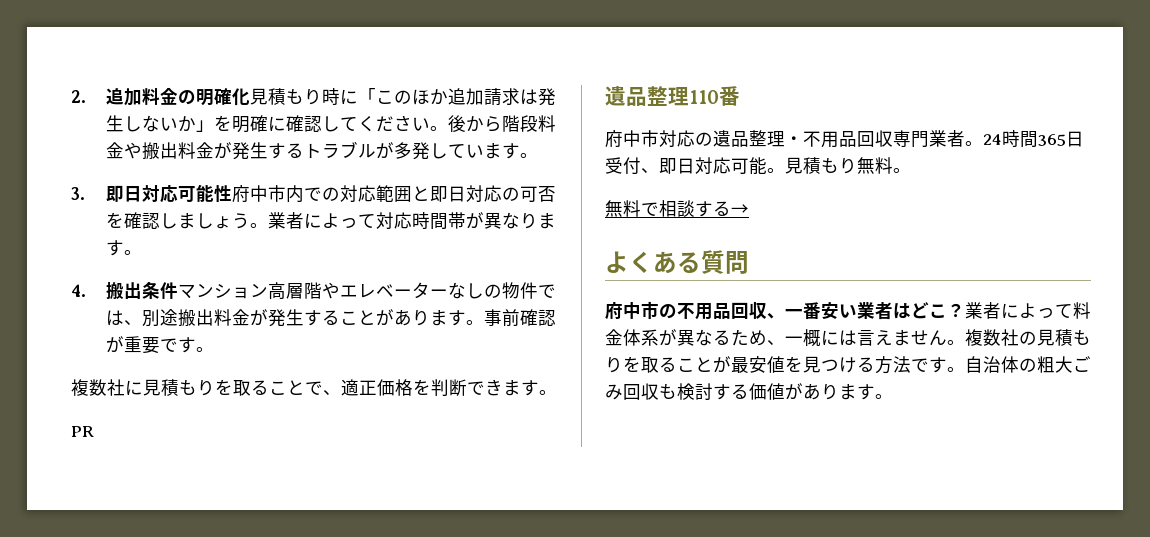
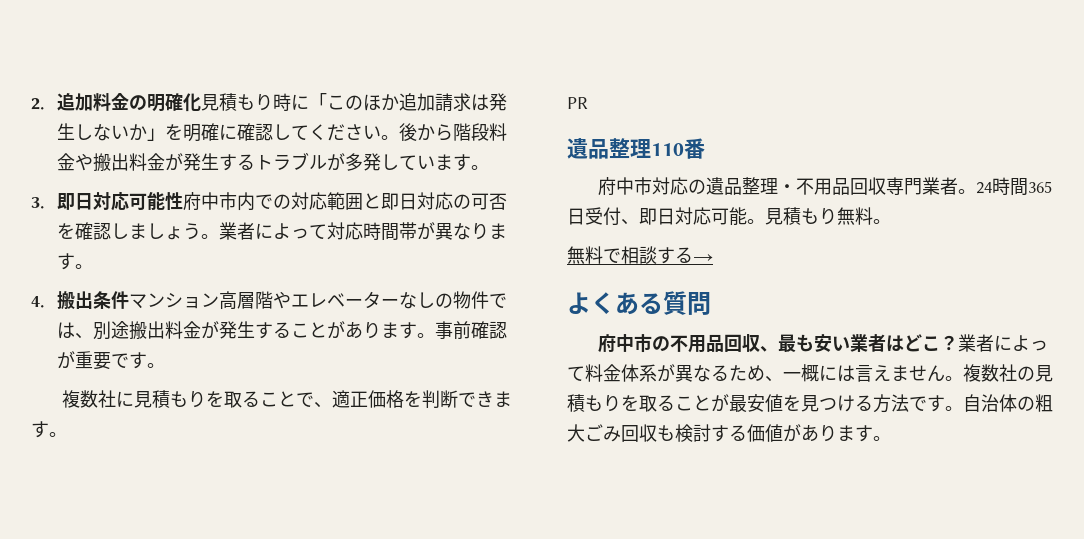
[785,302,821,320] 一番 -> [777,334,814,352] 最も

